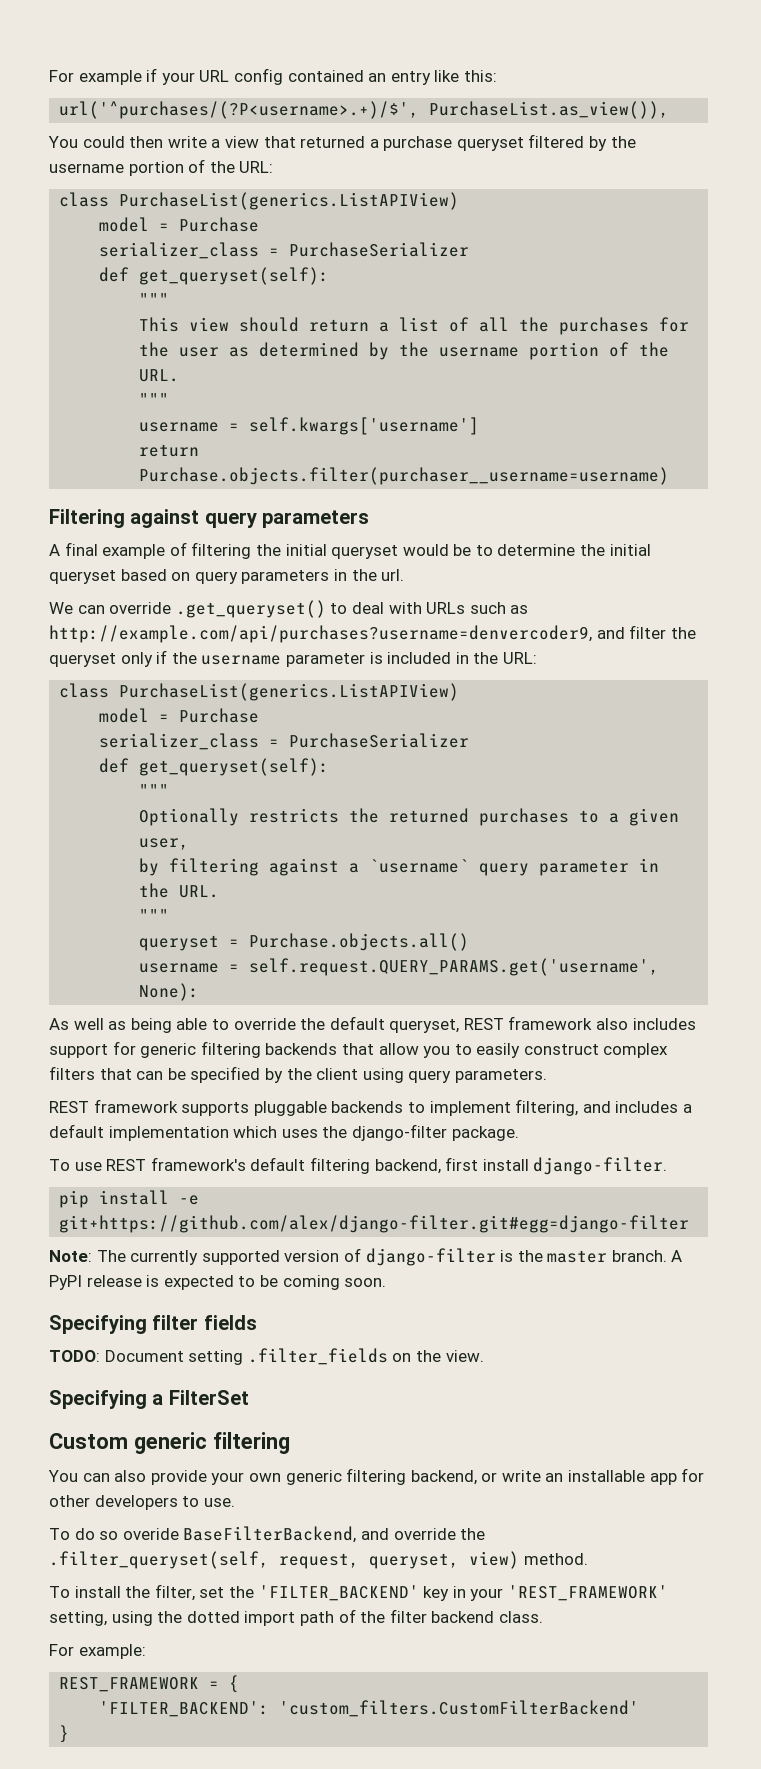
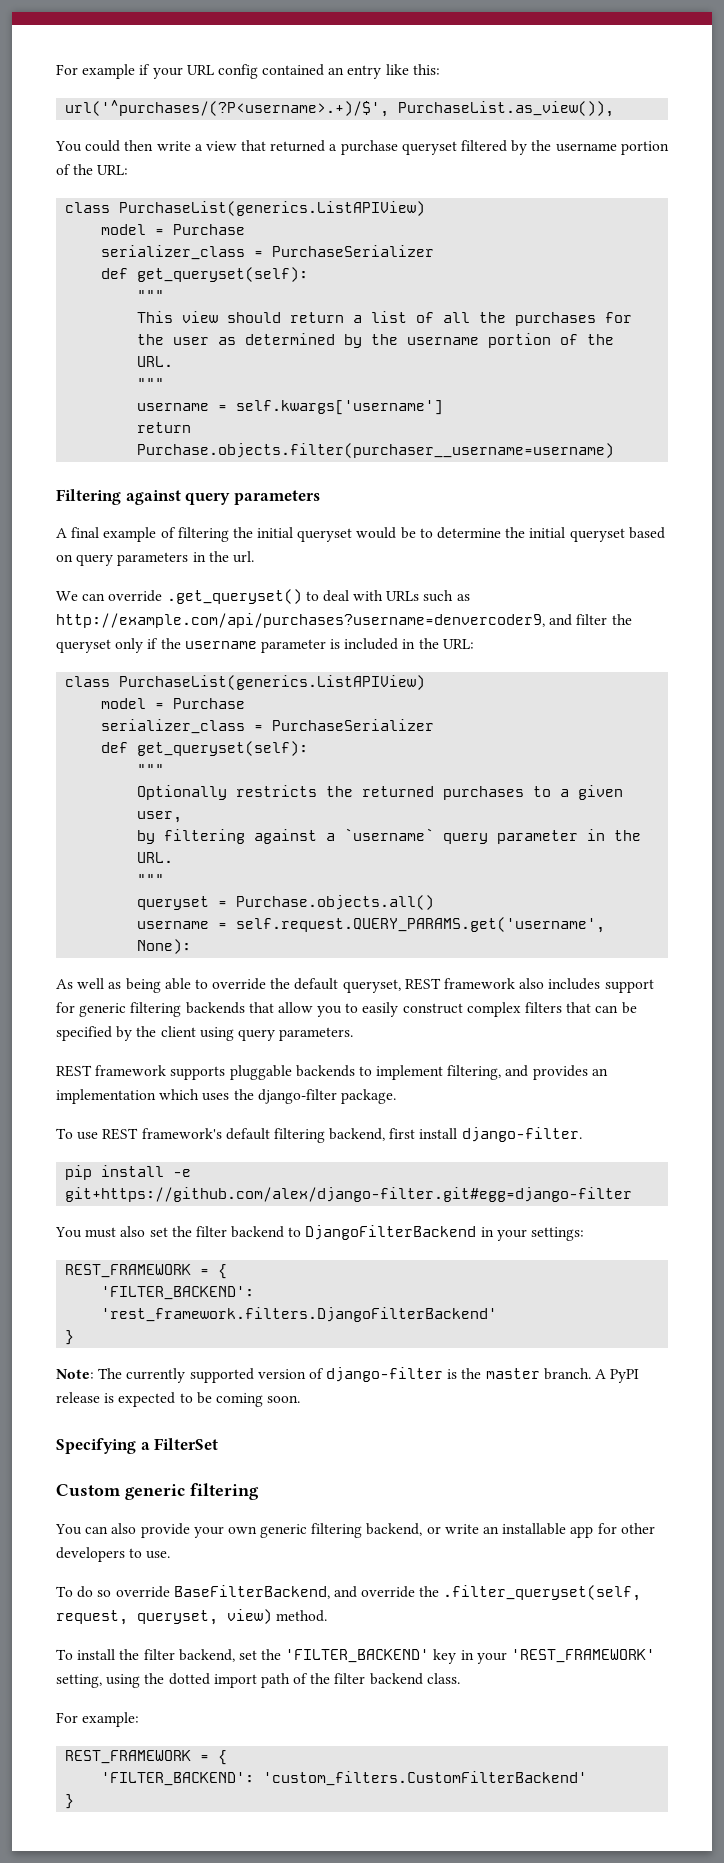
[615,1101,692,1113] [49,1124,104,1138] includes a default -> [532,1065,608,1080] provides an
(690, 1224) none -> [55,1225,585,1241] [65,1264,228,1279] [101,1286,255,1300] [101,1307,498,1322] [65,1330,75,1345] // You must also set the filter backend to DjangoFilterBackend in your settings: // REST_FRAMEWORK = { // 'FILTER_BACKEND': 'rest_framework.filters.DjangoFilterBackend' // }
[49,1315,257,1334] [49,1348,484,1365] // Specifying filter fields // TODO: Document setting .filter_fields on the view. -> (301, 1399) none
[122,1528,179,1540] overide -> [115,1586,170,1598] override
[154,1584,195,1601] filter, -> [143,1649,235,1662] filter backend,

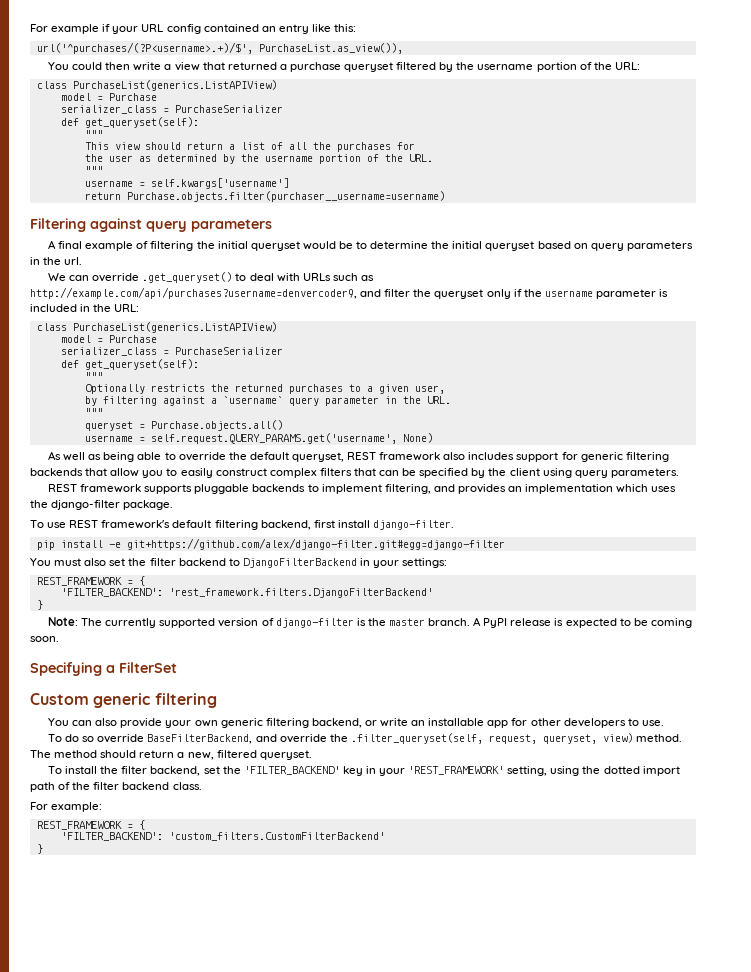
[137,939,192,954] None): -> [402,433,433,443] None)
(328, 1616) none -> [30,750,312,760] The method should return a new, filtered queryset.

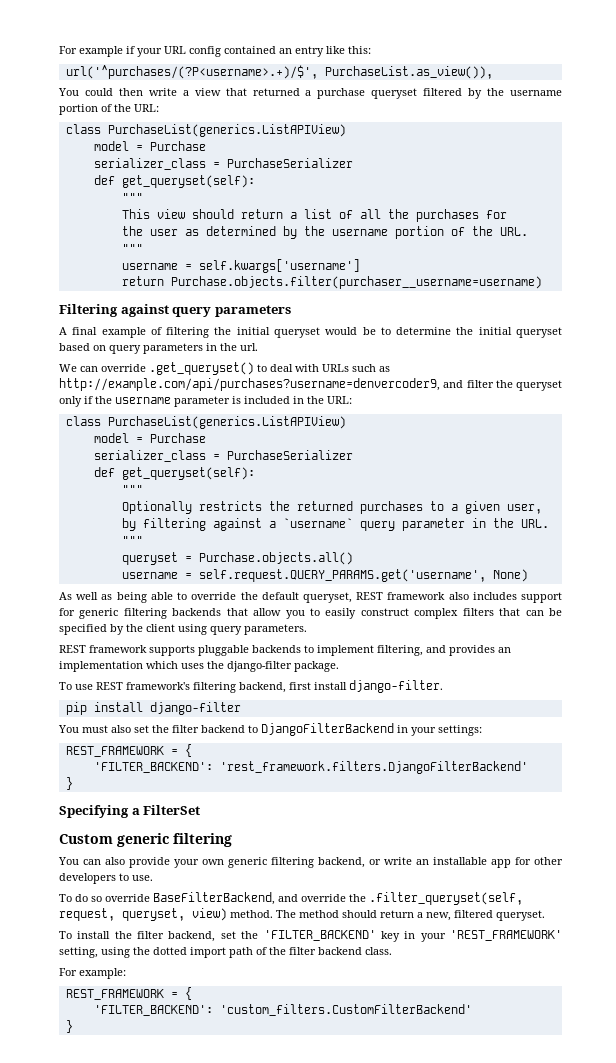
[172,520,212,528] default -> (190, 686) none
[108,538,505,550] -e git+https://github.com/alex/django-filter.git#egg=django-filter -> [149,702,241,715] django-filter
[47,617,692,628] [30,636,59,642] // Note: The currently supported version of django-filter is the master branch. A PyPI release is expected to be coming soon. -> (73, 783) none

